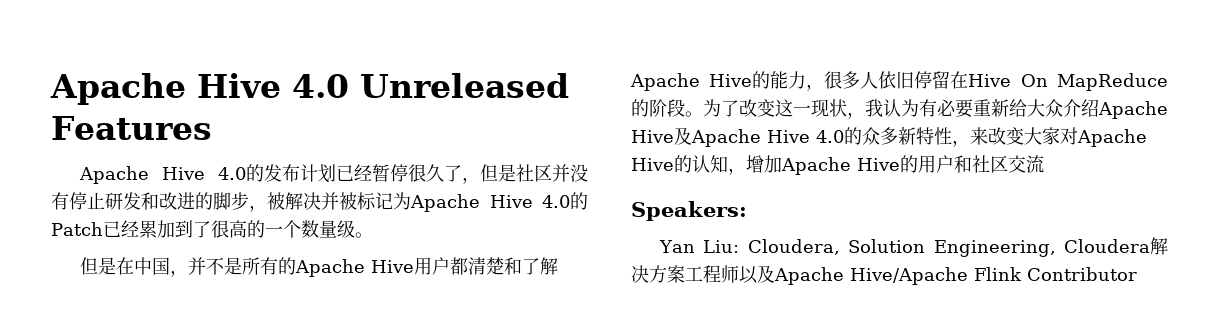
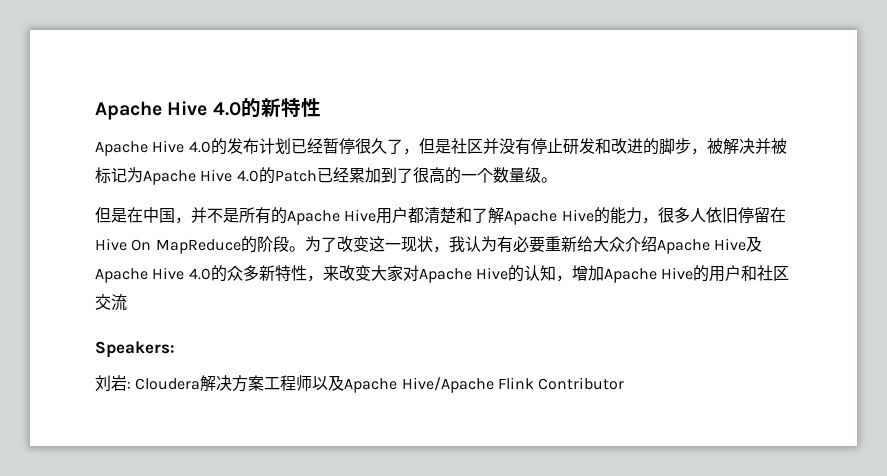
[50,73,569,105] [51,116,212,140] Apache Hive 4.0 Unreleased Features -> [95,98,321,120] Apache Hive 4.0的新特性
[658,239,1056,257] Yan Liu: Cloudera, Solution Engineering, -> [95,375,131,391] 刘岩:

